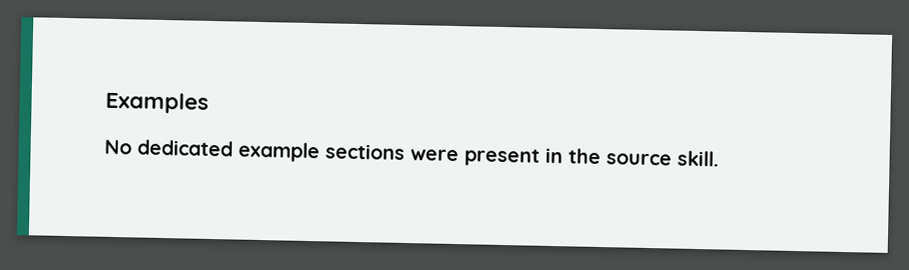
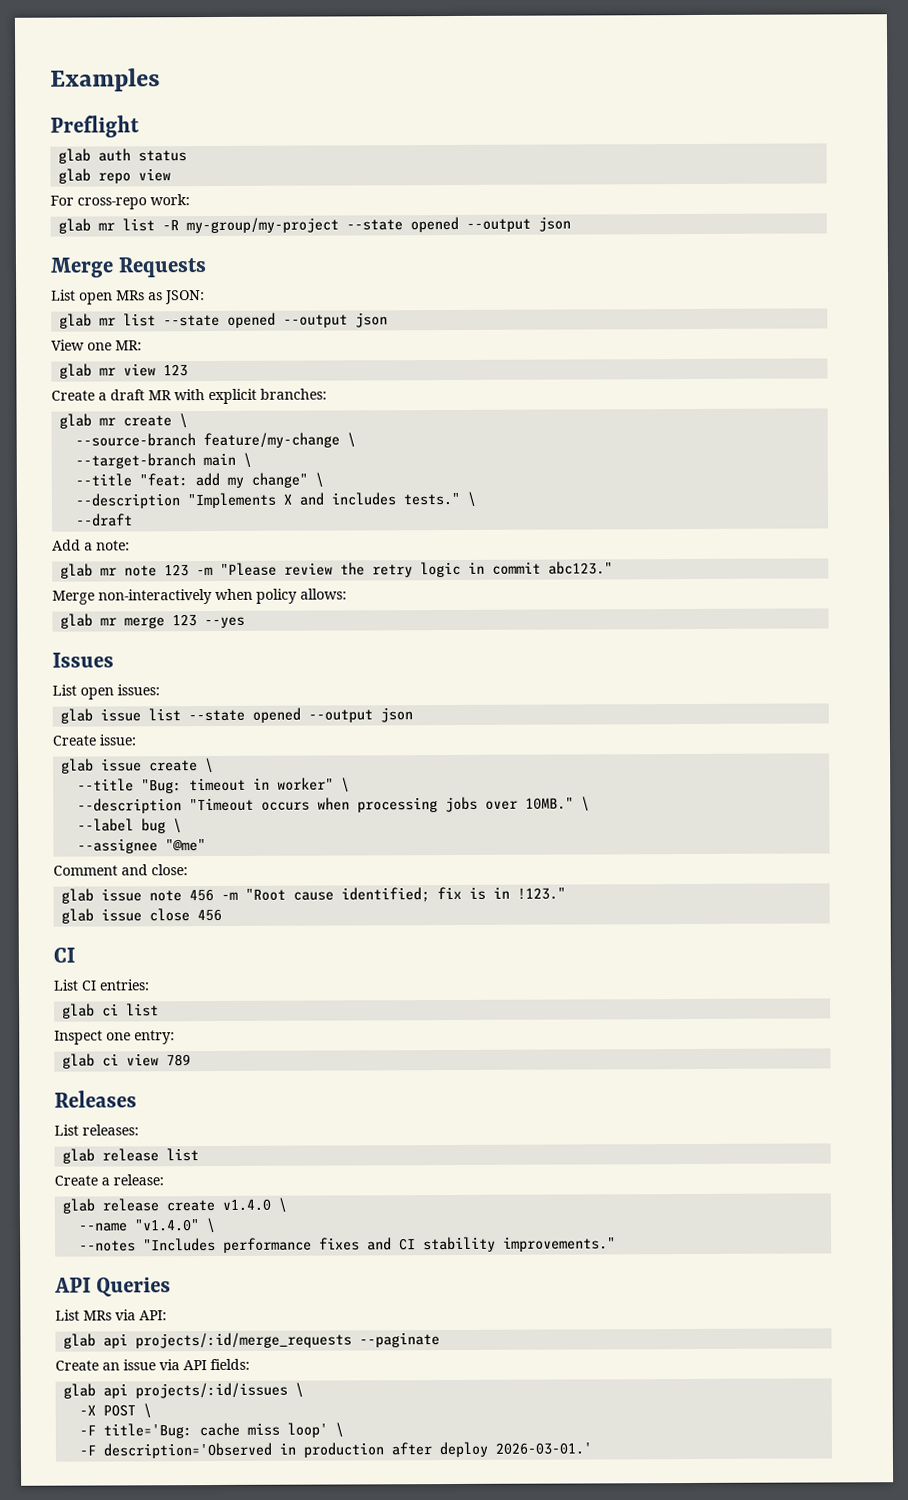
[104,139,719,167] No dedicated example sections were present in the source skill. -> [50,115,140,138] [58,148,188,164] [58,168,172,184] [50,194,190,210] [58,216,572,234] [50,257,208,278] [51,289,205,305] [59,312,389,329] [51,339,142,351] [59,363,189,379] [51,388,327,405] [59,413,189,429] [75,432,357,449] [75,452,253,469] [75,472,325,488] [75,491,477,509] [76,513,134,527] [52,539,130,551] [60,561,614,579] [52,588,347,605] [60,613,246,629] [52,652,114,668] [52,684,160,700] [60,707,414,724] [52,734,136,746] [61,758,215,774] [77,777,351,794] [77,796,591,814] [77,818,183,834] [77,838,207,854] [53,864,188,876] [61,886,567,904] [61,908,223,924] [53,947,75,963] [53,979,150,991] [62,1003,160,1019] [54,1030,175,1045] [62,1053,192,1069] [54,1090,137,1108] [54,1124,139,1136] [62,1148,200,1164] [54,1174,164,1186] [62,1197,288,1214] [78,1218,217,1234] [79,1236,617,1253] [54,1277,172,1297] [55,1309,167,1321] [63,1332,441,1349] [55,1358,250,1371] [63,1382,305,1399] [79,1403,153,1419] [79,1422,345,1439] [79,1441,593,1459] Preflight // glab auth status // glab repo view // For cross-repo work: // glab mr list -R my-group/my-project --state opened --output json // Merge Requests // List open MRs as JSON: // glab mr list --state opened --output json // View one MR: // glab mr view 123 // Create a draft MR with explicit branches: // glab mr create \ // --source-branch feature/my-change \ // --target-branch main \ // --title "feat: add my change" \ // --description "Implements X and includes tests." \ // --draft // Add a note: // glab mr note 123 -m "Please review the retry logic in commit abc123." // Merge non-interactively when policy allows: // glab mr merge 123 --yes // Issues // List open issues: // glab issue list --state opened --output json // Create issue: // glab issue create \ // --title "Bug: timeout in worker" \ // --description "Timeout occurs when processing jobs over 10MB." \ // --label bug \ // --assignee "@me" // Comment and close: // glab issue note 456 -m "Root cause identified; fix is in !123." // glab issue close 456 // CI // List CI entries: // glab ci list // Inspect one entry: // glab ci view 789 // Releases // List releases: // glab release list // Create a release: // glab release create v1.4.0 \ // --name "v1.4.0" \ // --notes "Includes performance fixes and CI stability improvements." // API Queries // List MRs via API: // glab api projects/:id/merge_requests --paginate // Create an issue via API fields: // glab api projects/:id/issues \ // -X POST \ // -F title='Bug: cache miss loop' \ // -F description='Observed in production after deploy 2026-03-01.'

